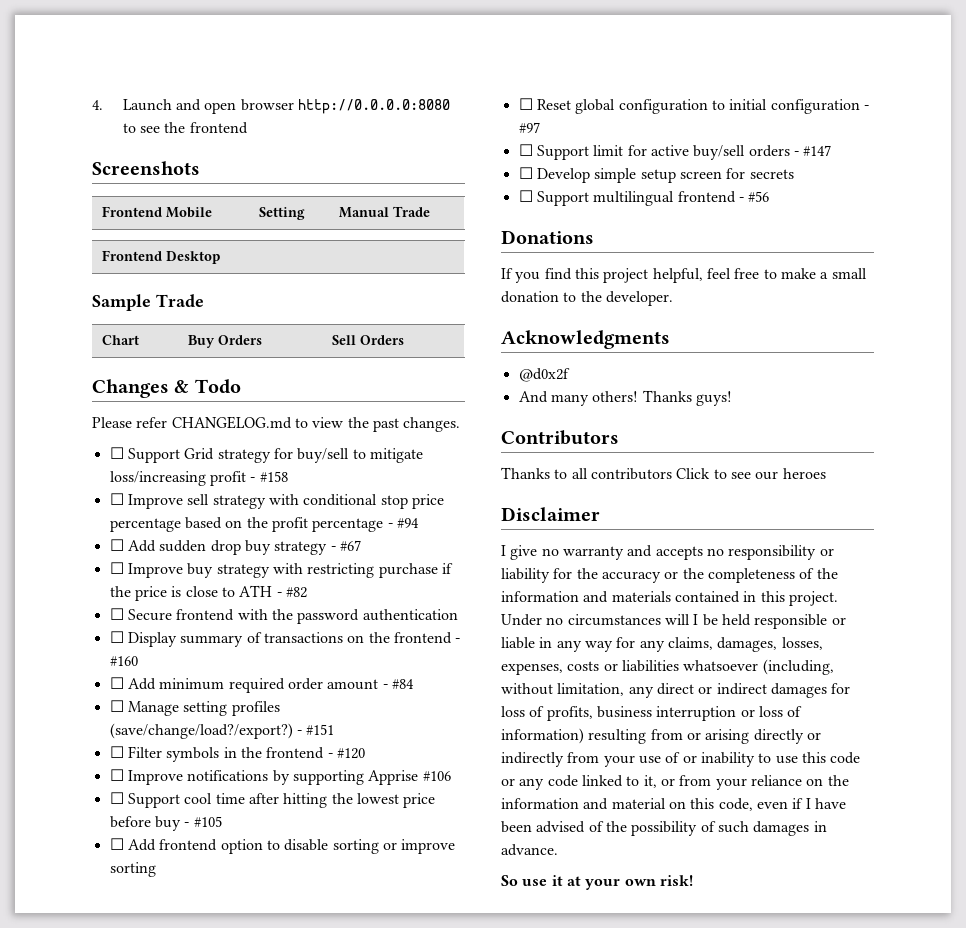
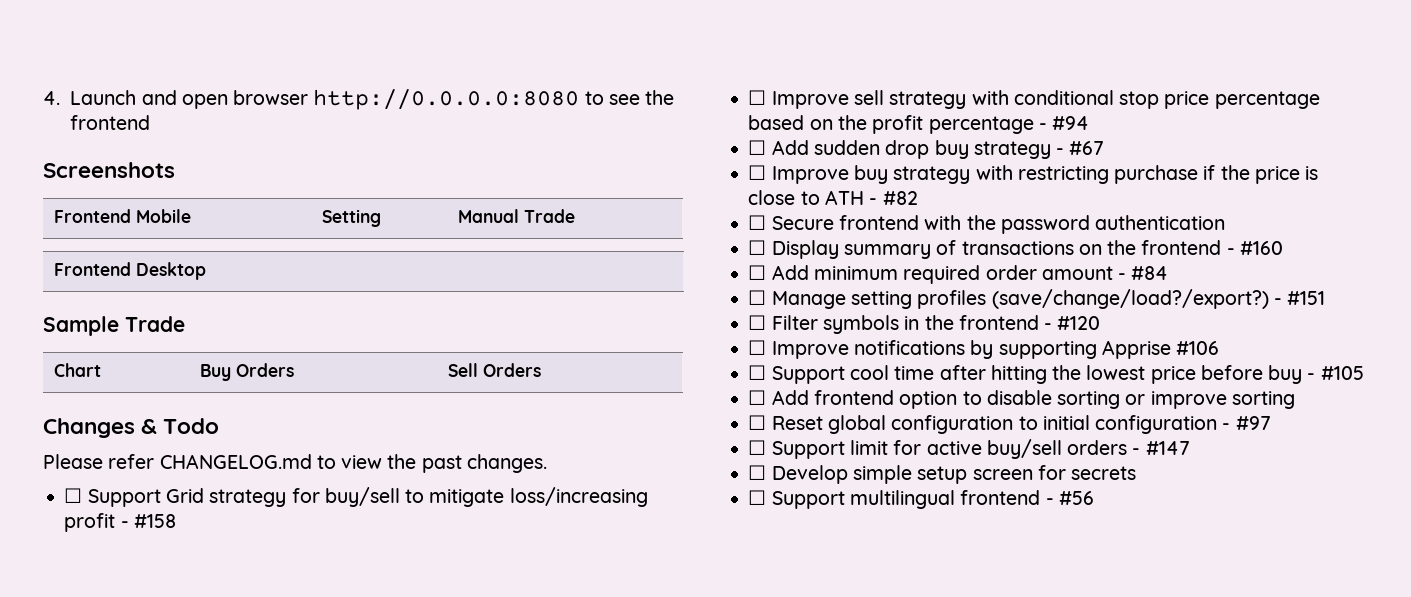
[501,230,594,244] [501,268,867,283] [501,291,673,306] [501,330,670,349] [518,368,570,382] [518,390,732,406] [501,430,619,445] [501,467,826,480] [501,507,600,521] [501,545,834,560] [501,568,838,583] [501,591,838,606] [501,614,846,629] [501,637,823,652] [501,659,834,675] [501,683,851,698] [501,706,803,721] [501,728,821,744] [501,752,861,767] [501,775,849,790] [501,798,846,811] [501,821,827,836] [501,844,558,856] [501,875,693,890] // Donations // If you find this project helpful, feel free to make a small donation to the developer. // Acknowledgments // @d0x2f // And many others! Thanks guys! // Contributors // Thanks to all contributors Click to see our heroes // Disclaimer // I give no warranty and accepts no responsibility or liability for the accuracy or the completeness of the information and materials contained in this project. Under no circumstances will I be held responsible or liable in any way for any claims, damages, losses, expenses, costs or liabilities whatsoever (including, without limitation, any direct or indirect damages for loss of profits, business interruption or loss of information) resulting from or arising directly or indirectly from your use of or inability to use this code or any code linked to it, or from your reliance on the information and material on this code, even if I have been advised of the possibility of such damages in advance. // So use it at your own risk! -> (1094, 498) none

